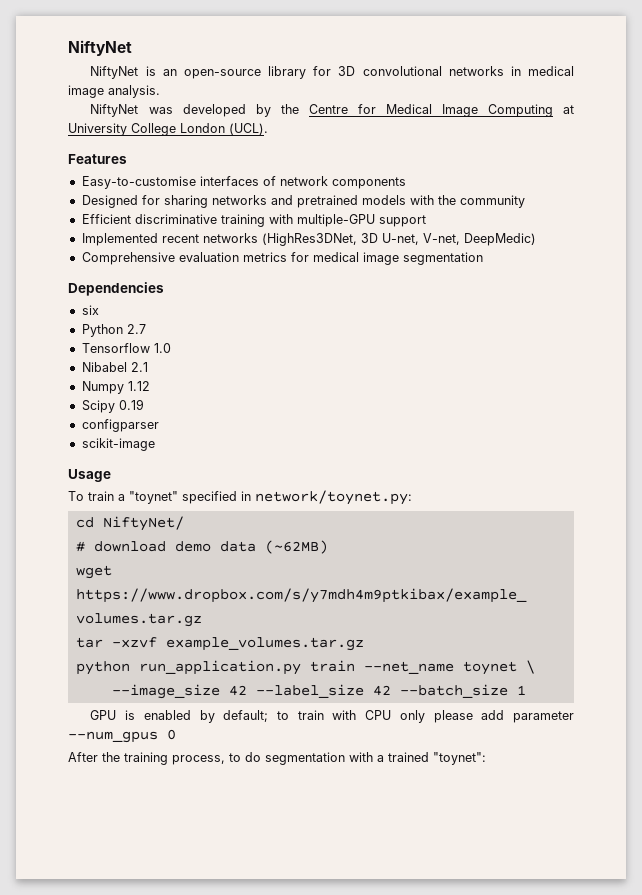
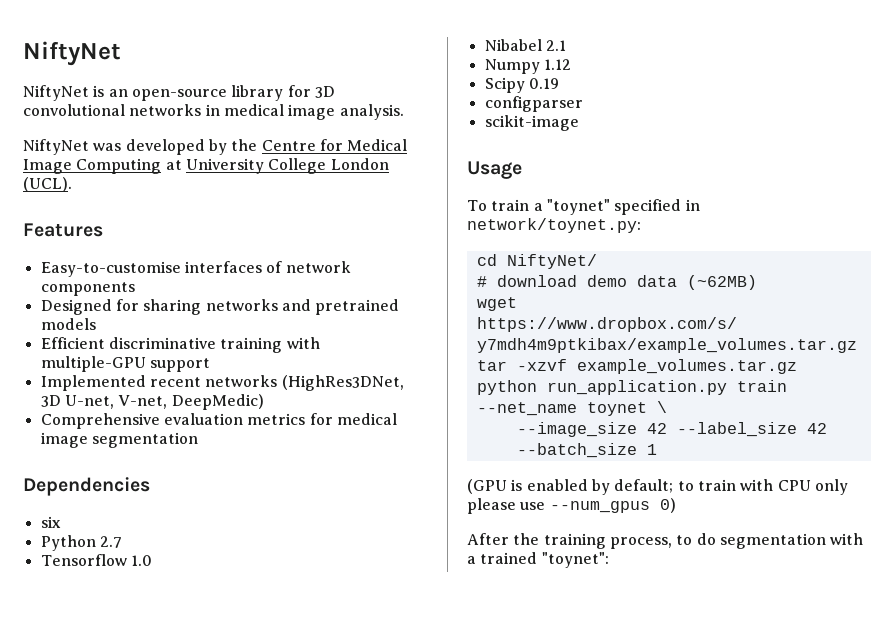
[409,195,525,208] with the community -> (96, 324) none
[90,710,117,720] GPU -> [467,479,507,494] (GPU
[481,710,574,723] [68,729,176,743] add parameter --num_gpus 0 -> [520,498,676,513] use --num_gpus 0)

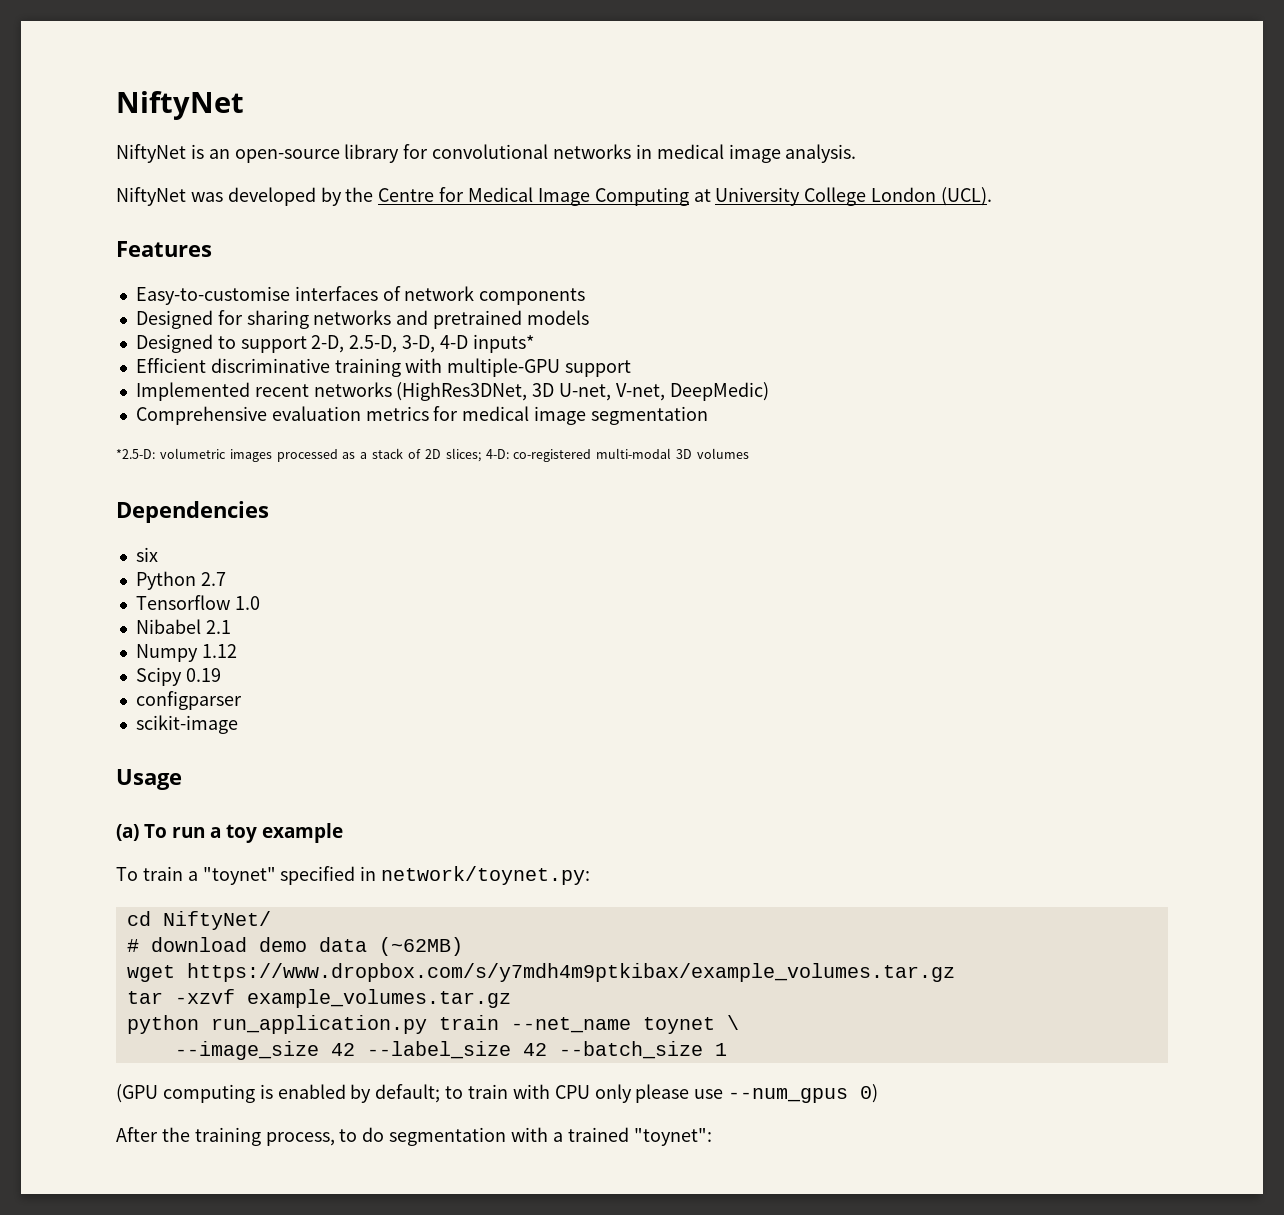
[314,86,335,98] 3D -> (429, 151) none
(96, 324) none -> [135,334,534,353] // Designed to support 2-D, 2.5-D, 3-D, 4-D inputs*
(198, 440) none -> [116,448,750,462] // *2.5-D: volumetric images processed as a stack of 2D slices; 4-D: co-registered multi-modal 3D volumes
(522, 170) none -> [116,823,343,843] // (a) To run a toy example
(507, 486) none -> [162,1084,255,1103] computing

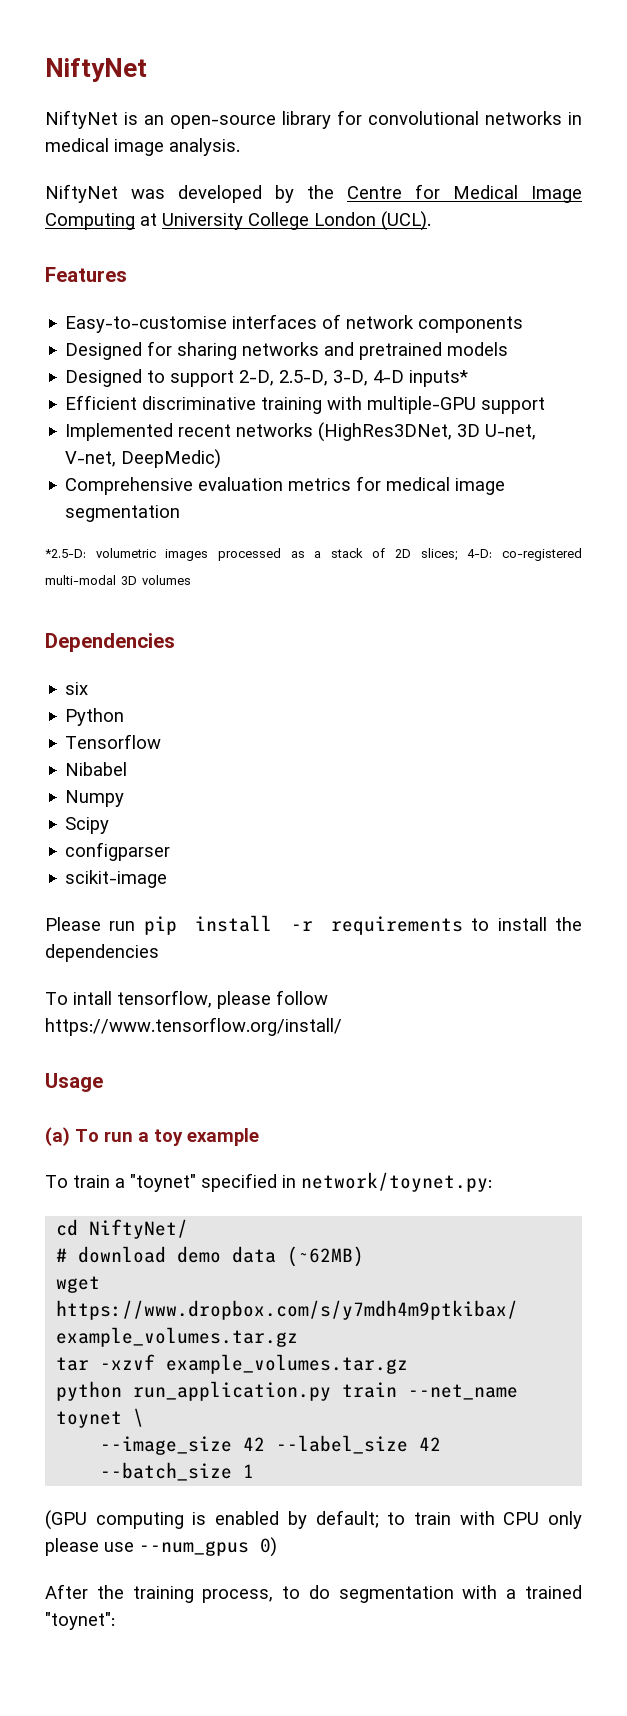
[200,572,226,586] 2.7 -> (125, 717) none
[234,596,260,610] 1.0 -> (162, 741) none
[205,620,231,634] 2.1 -> (128, 769) none
[201,644,237,658] 1.12 -> (125, 798) none
[185,668,221,682] 0.19 -> (110, 825) none
(238, 724) none -> [45,915,582,935] [45,944,159,962] [45,990,328,1009] [45,1017,342,1036] // Please run pip install -r requirements to install the dependencies // To intall tensorflow, please follow https://www.tensorflow.org/install/

